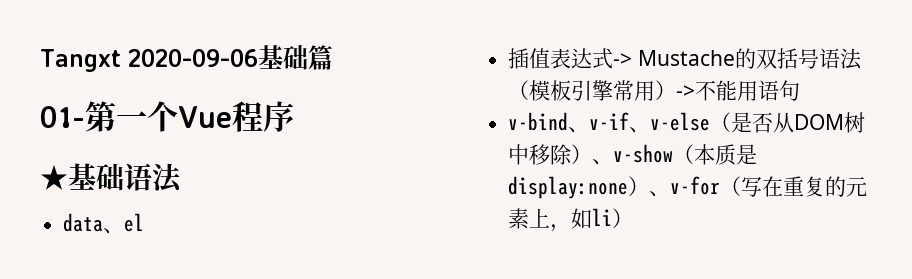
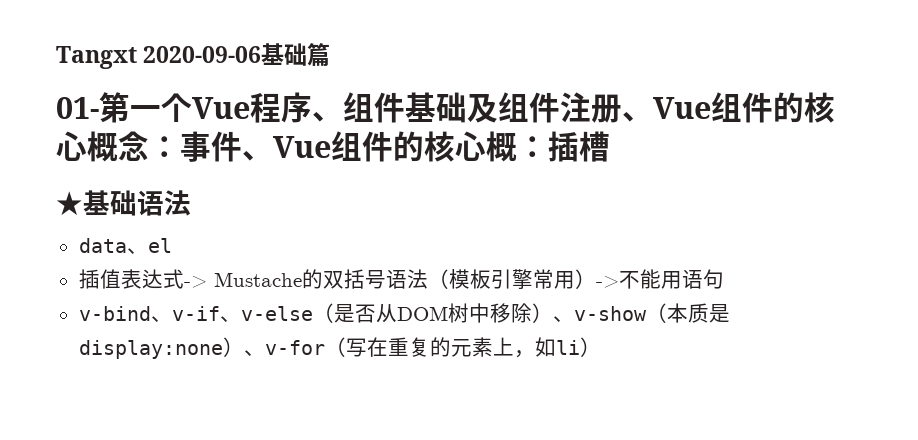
(294, 116) none -> [312,92,835,123] [56,131,610,162] 、组件基础及组件注册、Vue组件的核心概念：事件、Vue组件的核心概：插槽

